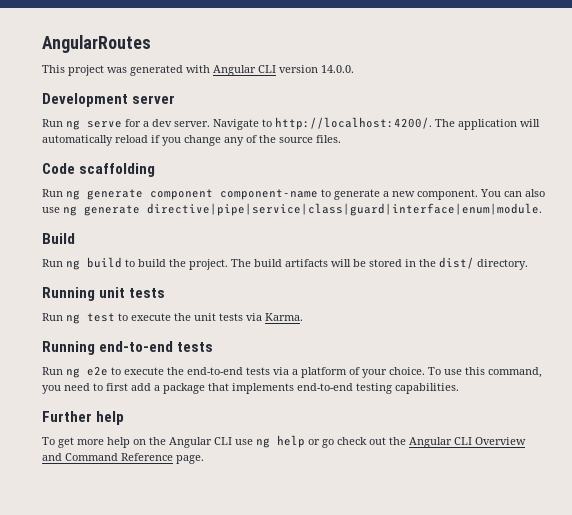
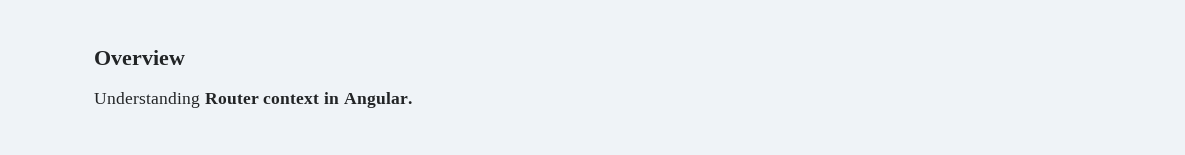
[42,35,151,53] [42,65,354,76] [42,93,176,107] [42,117,540,130] [42,135,341,146] [42,163,156,177] [42,189,545,200] [42,203,542,216] [42,233,75,244] [42,257,528,270] [42,287,166,301] [42,313,303,324] [42,341,214,355] [42,366,542,378] [42,383,459,394] [42,411,125,425] [42,435,526,448] [42,453,204,464] AngularRoutes // This project was generated with Angular CLI version 14.0.0. // Development server // Run ng serve for a dev server. Navigate to http://localhost:4200/. The application will automatically reload if you change any of the source files. // Code scaffolding // Run ng generate component component-name to generate a new component. You can also use ng generate directive|pipe|service|class|guard|interface|enum|module. // Build // Run ng build to build the project. The build artifacts will be stored in the dist/ directory. // Running unit tests // Run ng test to execute the unit tests via Karma. // Running end-to-end tests // Run ng e2e to execute the end-to-end tests via a platform of your choice. To use this command, you need to first add a package that implements end-to-end testing capabilities. // Further help // To get more help on the Angular CLI use ng help or go check out the Angular CLI Overview and Command Reference page. -> [94,50,185,65] [94,92,412,108] Overview // Understanding Router context in Angular.

